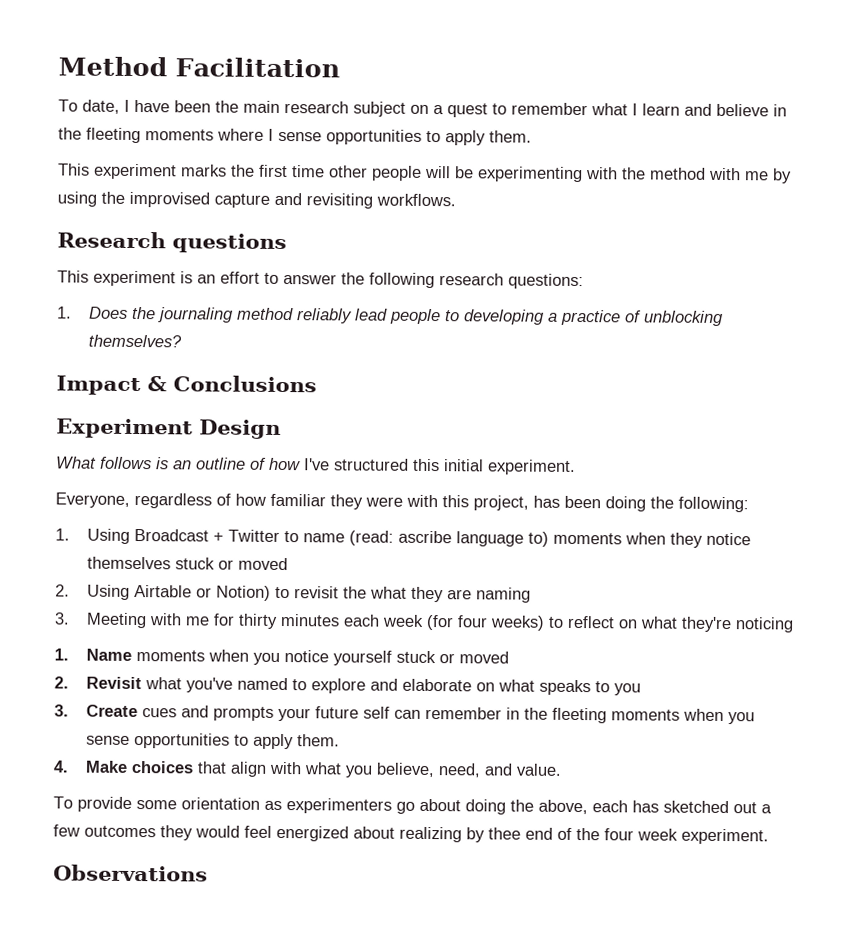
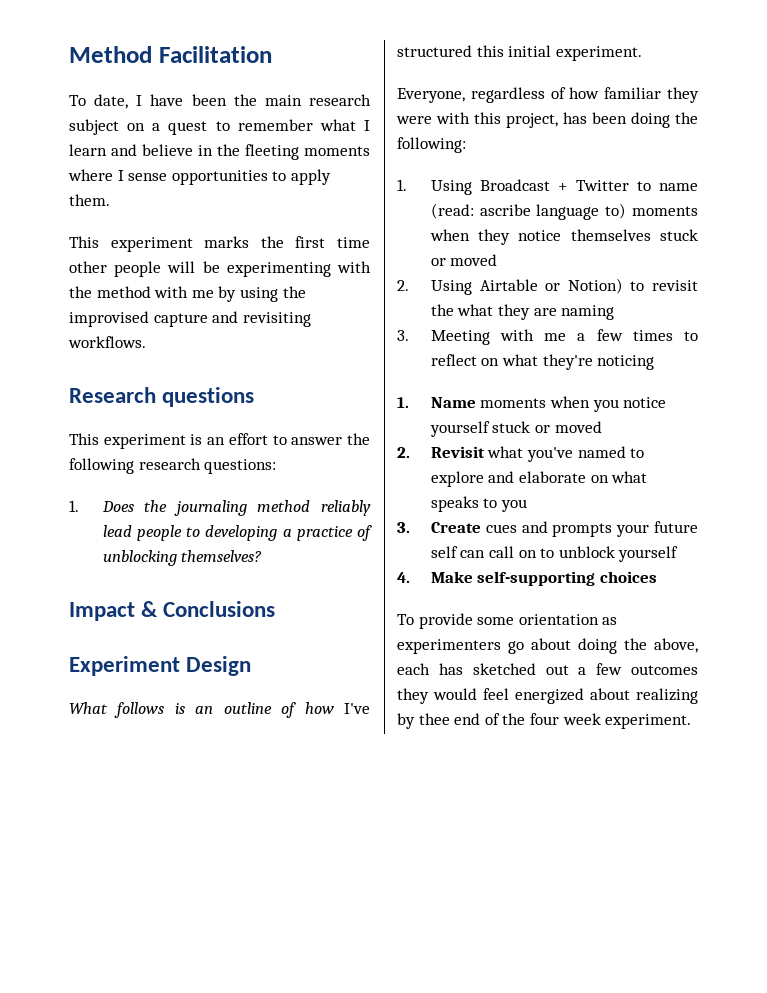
[212,613,545,631] for thirty minutes each week (for four weeks) -> [577,329,673,341] a few times
[424,706,755,725] [85,732,340,750] remember in the fleeting moments when you sense opportunities to apply them. -> [489,546,679,562] call on to unblock yourself
(128, 766) none -> [477,571,596,586] self-supporting
[196,761,562,778] that align with what you believe, need, and value. -> (658, 577) none
[53,864,208,882] // Observations -> (692, 721) none

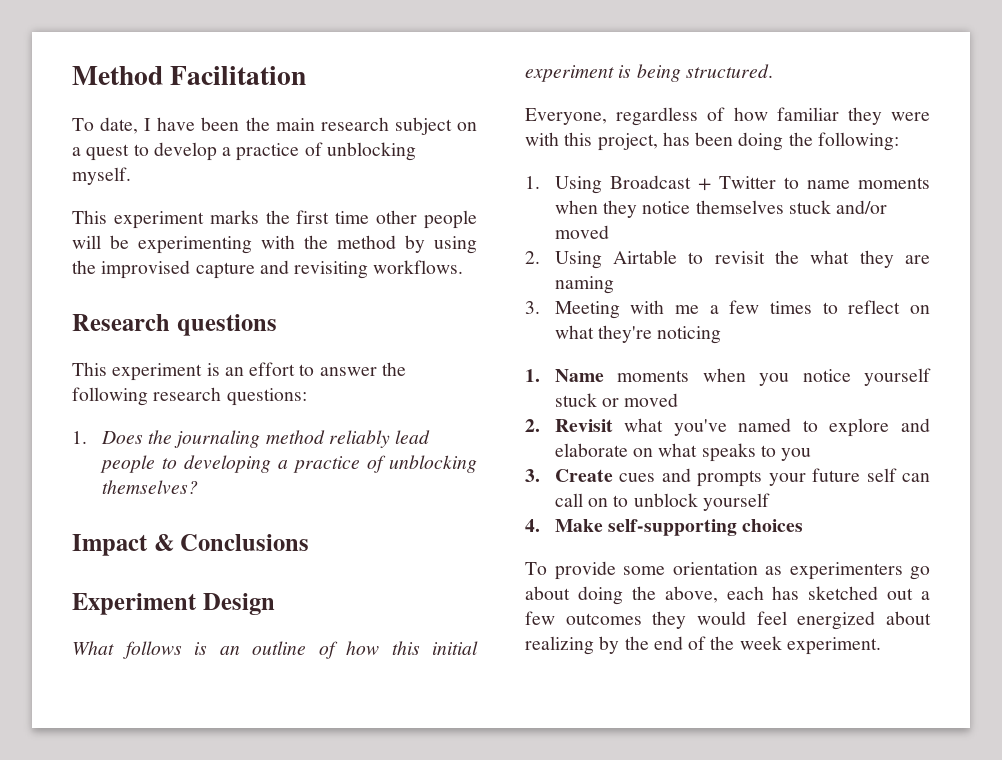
[237,119,370,131] [69,144,370,160] [68,169,331,185] [69,194,110,206] remember what I learn and believe in the fleeting moments where I sense opportunities to apply them. -> [153,142,416,161] [72,167,131,185] develop a practice of unblocking myself.
[154,286,214,298] with me -> (396, 242) none
[344,703,370,714] [397,45,642,61] I've structured this initial experiment. -> [391,641,478,655] [525,64,773,82] this initial experiment is being structured.
[430,203,627,220] (read: ascribe language to) -> (850, 184) none
[430,258,446,266] or -> [836,200,888,214] and/or
[545,278,623,294] or Notion) -> (678, 257) none
[418,713,450,725] thee -> [624,636,649,650] the
[529,713,559,725] four -> (735, 643) none

